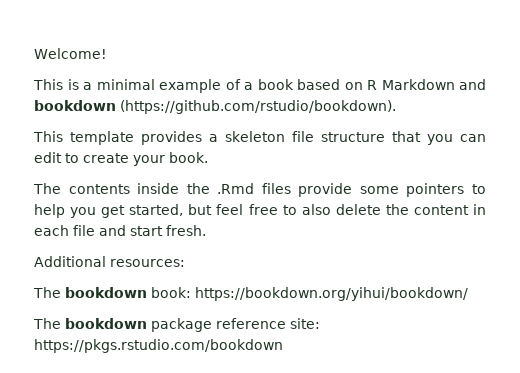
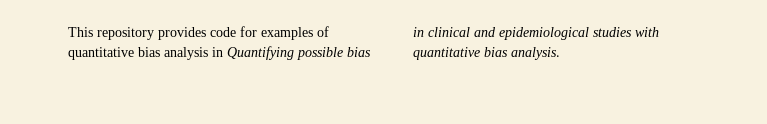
[34,48,107,59] [33,79,486,93] [34,100,396,114] [33,131,486,145] [34,152,208,166] [33,183,486,197] [34,204,486,218] [34,225,206,236] [34,256,185,267] [33,287,468,301] [33,318,320,332] [34,339,283,353] Welcome! // This is a minimal example of a book based on R Markdown and bookdown (https://github.com/rstudio/bookdown). // This template provides a skeleton file structure that you can edit to create your book. // The contents inside the .Rmd files provide some pointers to help you get started, but feel free to also delete the content in each file and start fresh. // Additional resources: // The bookdown book: https://bookdown.org/yihui/bookdown/ // The bookdown package reference site: https://pkgs.rstudio.com/bookdown -> [68,26,329,40] [68,46,371,60] [413,27,659,40] [413,47,560,60] This repository provides code for examples of quantitative bias analysis in Quantifying possible bias in clinical and epidemiological studies with quantitative bias analysis.

